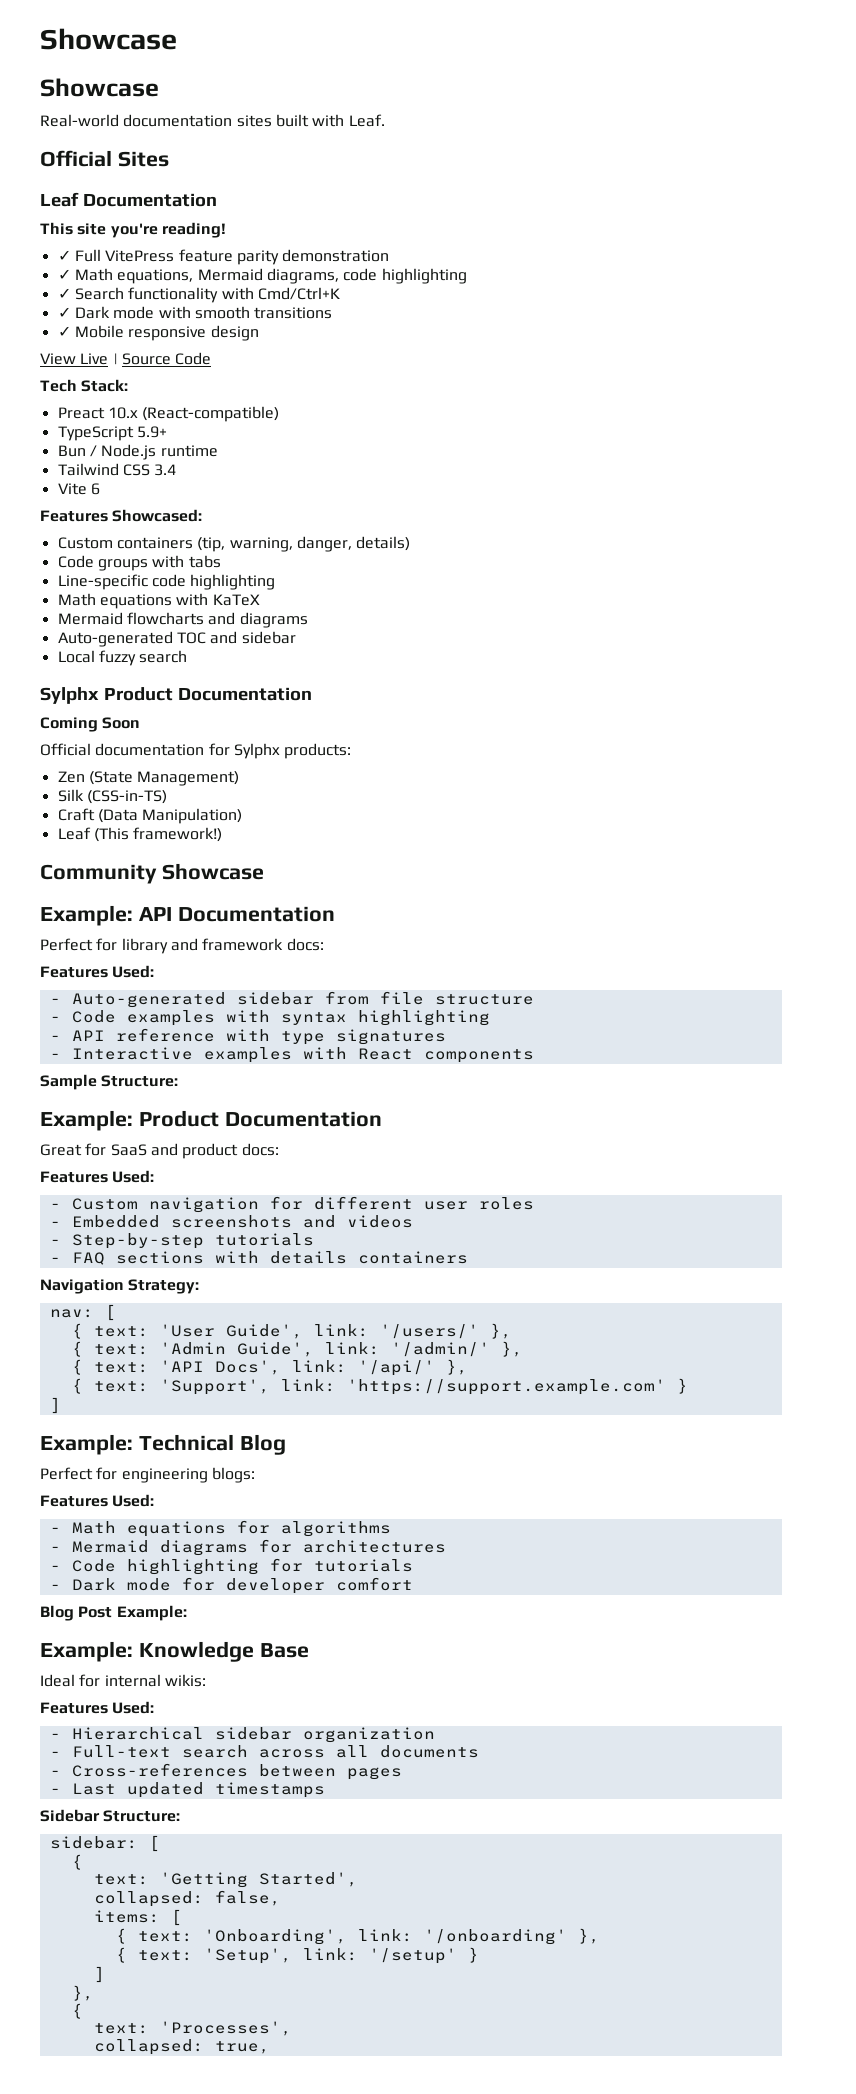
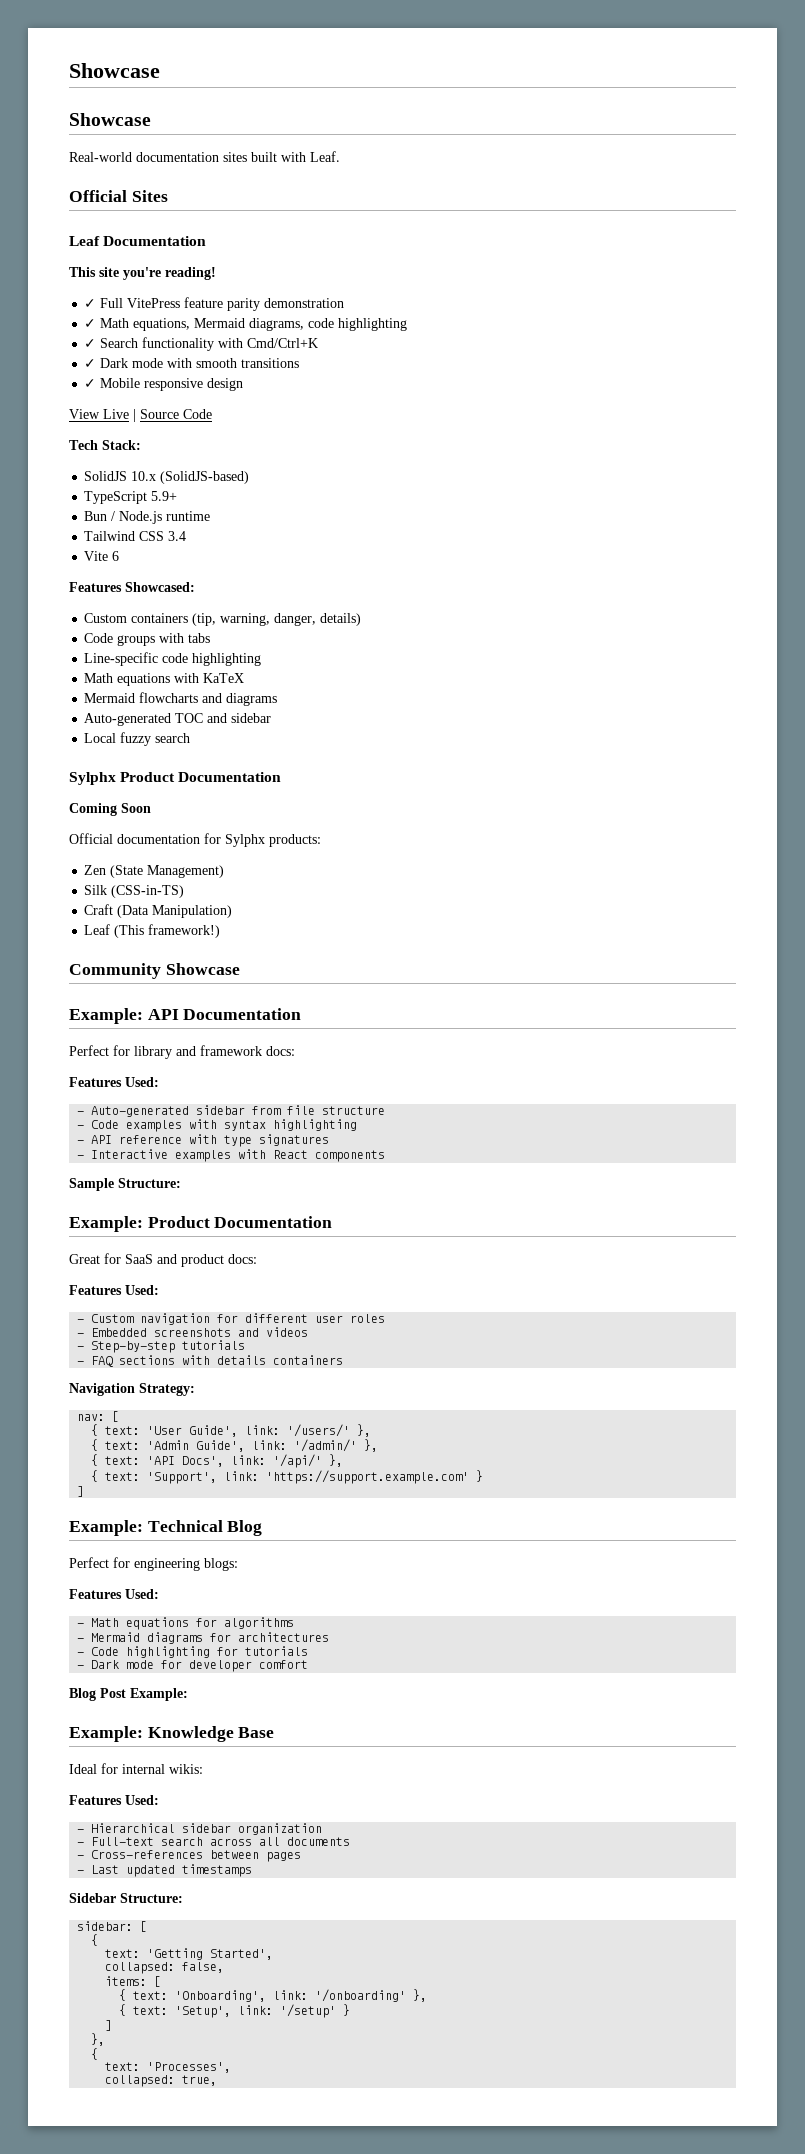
[57,406,280,422] Preact 10.x (React-compatible) -> [84,471,250,484] SolidJS 10.x (SolidJS-based)

